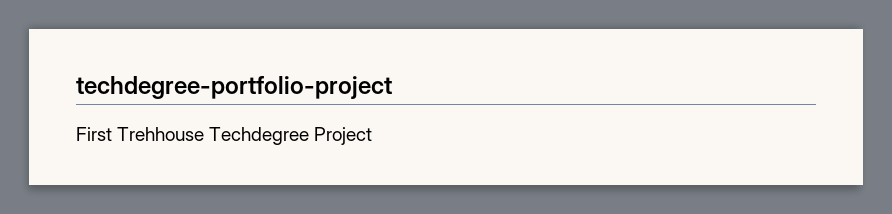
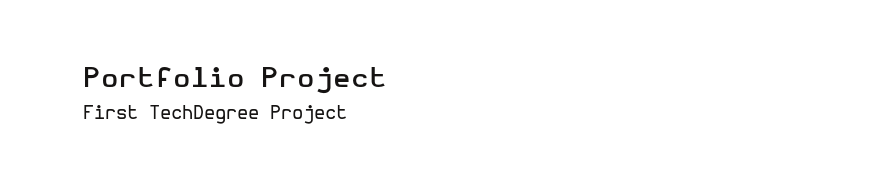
[76,76,392,99] techdegree-portfolio-project -> [83,67,387,94] Portfolio Project
[117,127,310,145] Trehhouse Techdegree -> [149,105,259,124] TechDegree

